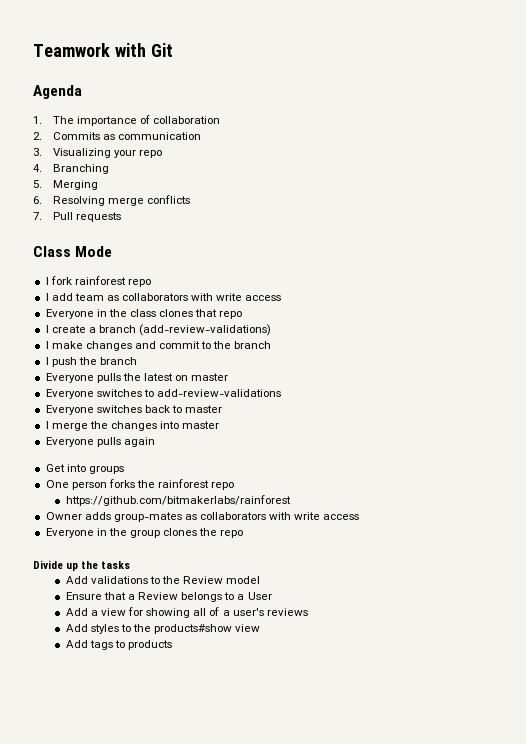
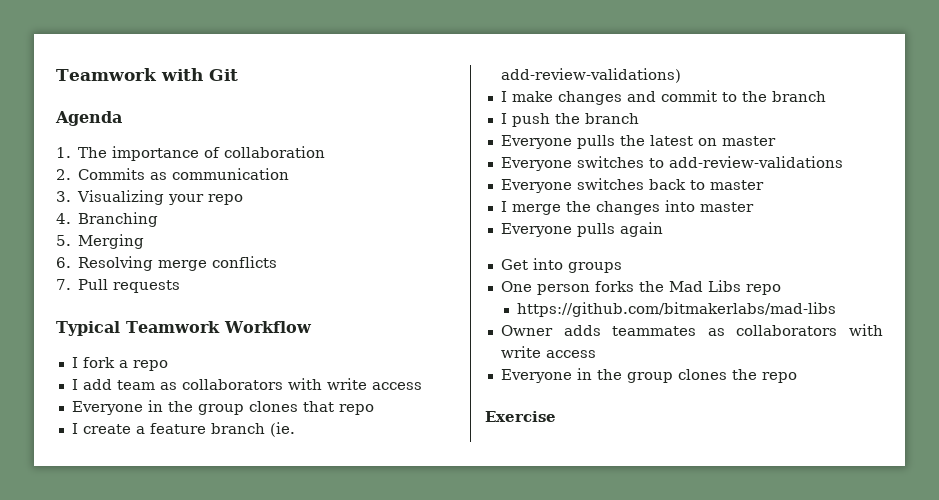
[33,246,113,257] Class Mode -> [56,321,312,336] Typical Teamwork Workflow
[74,276,126,285] rainforest -> [118,360,128,368] a
[129,309,156,317] class -> [197,404,244,415] group
[98,324,272,336] branch (add-review-validations) -> [149,422,295,437] [500,68,681,83] feature branch (ie. add-review-validations)
[158,479,235,490] [65,495,291,506] rainforest repo // https://github.com/bitmakerlabs/rainforest -> [668,280,781,295] [517,302,837,317] Mad Libs repo // https://github.com/bitmakerlabs/mad-libs
[113,512,182,522] group-mates -> [612,326,697,336] teammates
[33,560,131,571] [65,576,261,584] [65,592,272,602] [65,607,308,618] [65,624,261,634] [65,640,173,650] Divide up the tasks // Add validations to the Review model // Ensure that a Review belongs to a User // Add a view for showing all of a user's reviews // Add styles to the products#show view // Add tags to products -> [485,411,556,422] Exercise

